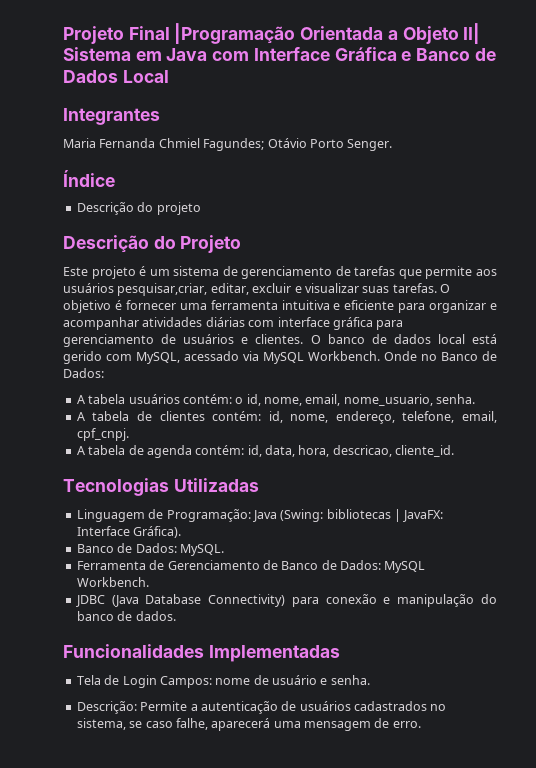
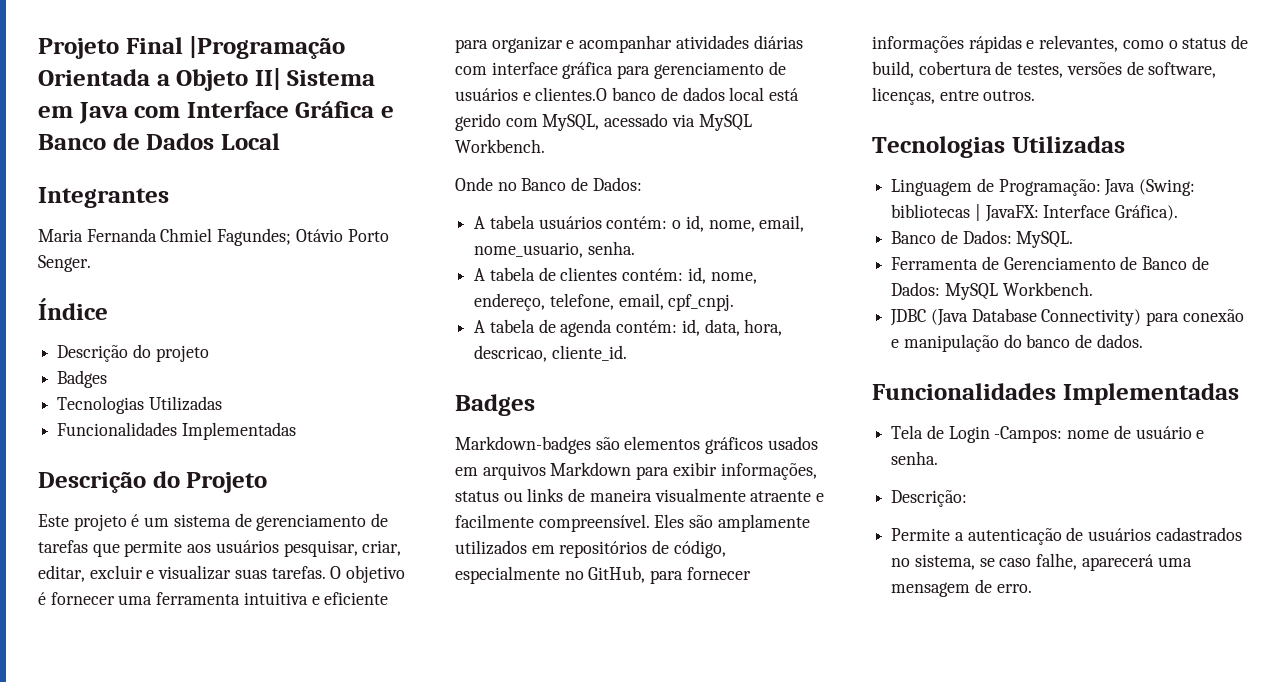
(201, 208) none -> [57,370,108,388] [57,396,222,414] [57,422,296,440] // Badges // Tecnologias Utilizadas // Funcionalidades Implementadas
[117,283,208,296] pesquisar,criar, -> [283,540,402,557] pesquisar, criar,
[255,334,321,344] clientes. O -> [535,87,608,101] clientes.O
(380, 356) none -> (545, 146) //
(455, 451) none -> [455,394,535,416] [455,436,818,454] [455,462,817,480] [455,488,825,502] [455,514,810,532] [455,540,726,558] [455,566,751,584] [872,35,1249,53] [872,61,1217,78] [872,87,1036,105] // Badges // Markdown-badges são elementos gráficos usados em arquivos Markdown para exibir informações, status ou links de maneira visualmente atraente e facilmente compreensível. Eles são amplamente utilizados em repositórios de código, especialmente no GitHub, para fornecer informações rápidas e relevantes, como o status de build, cobertura de testes, versões de software, licenças, entre outros.
[159,676,212,688] Campos: -> [994,426,1063,443] -Campos:
(137, 707) none -> (968, 498) //

